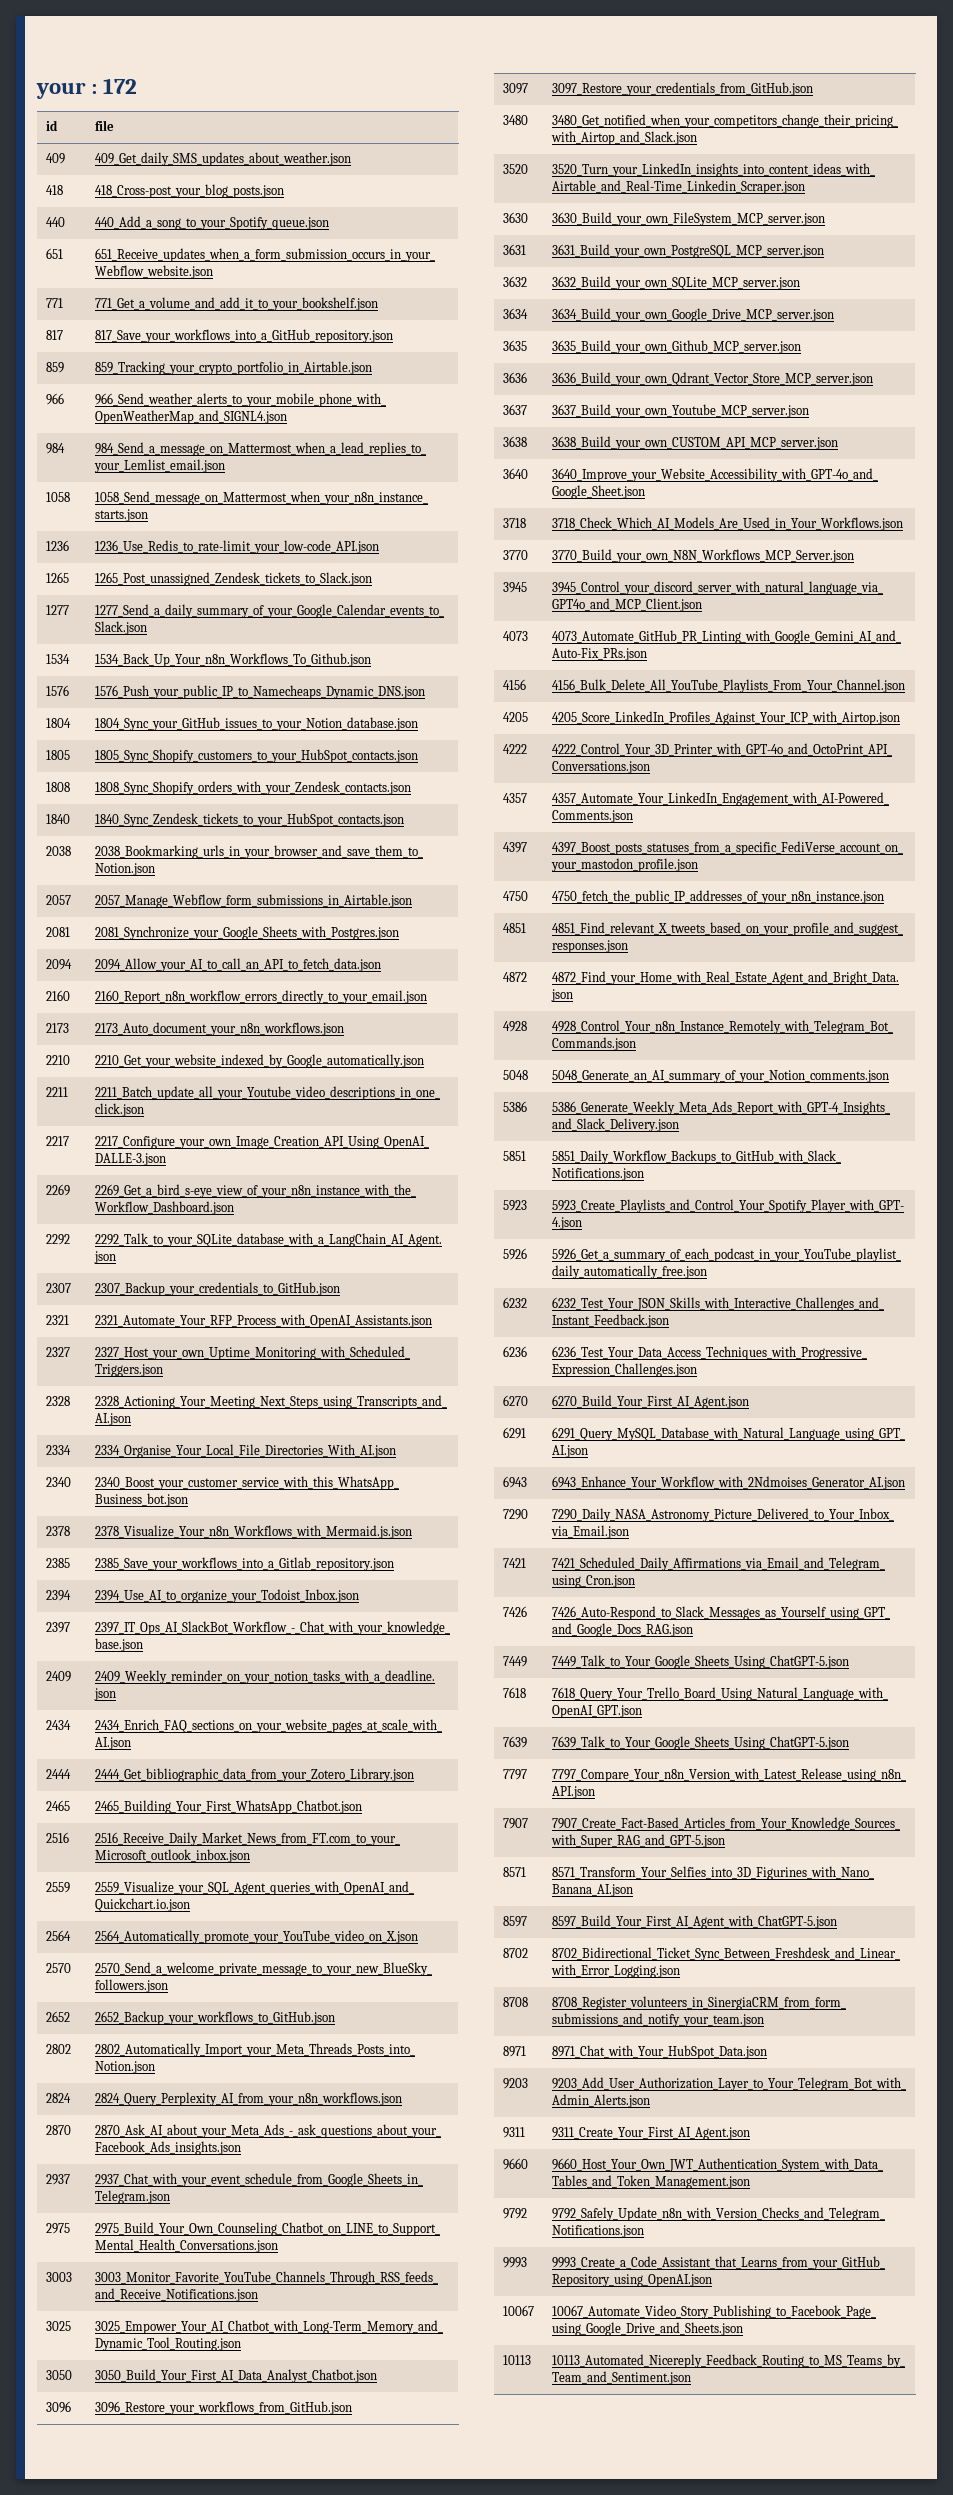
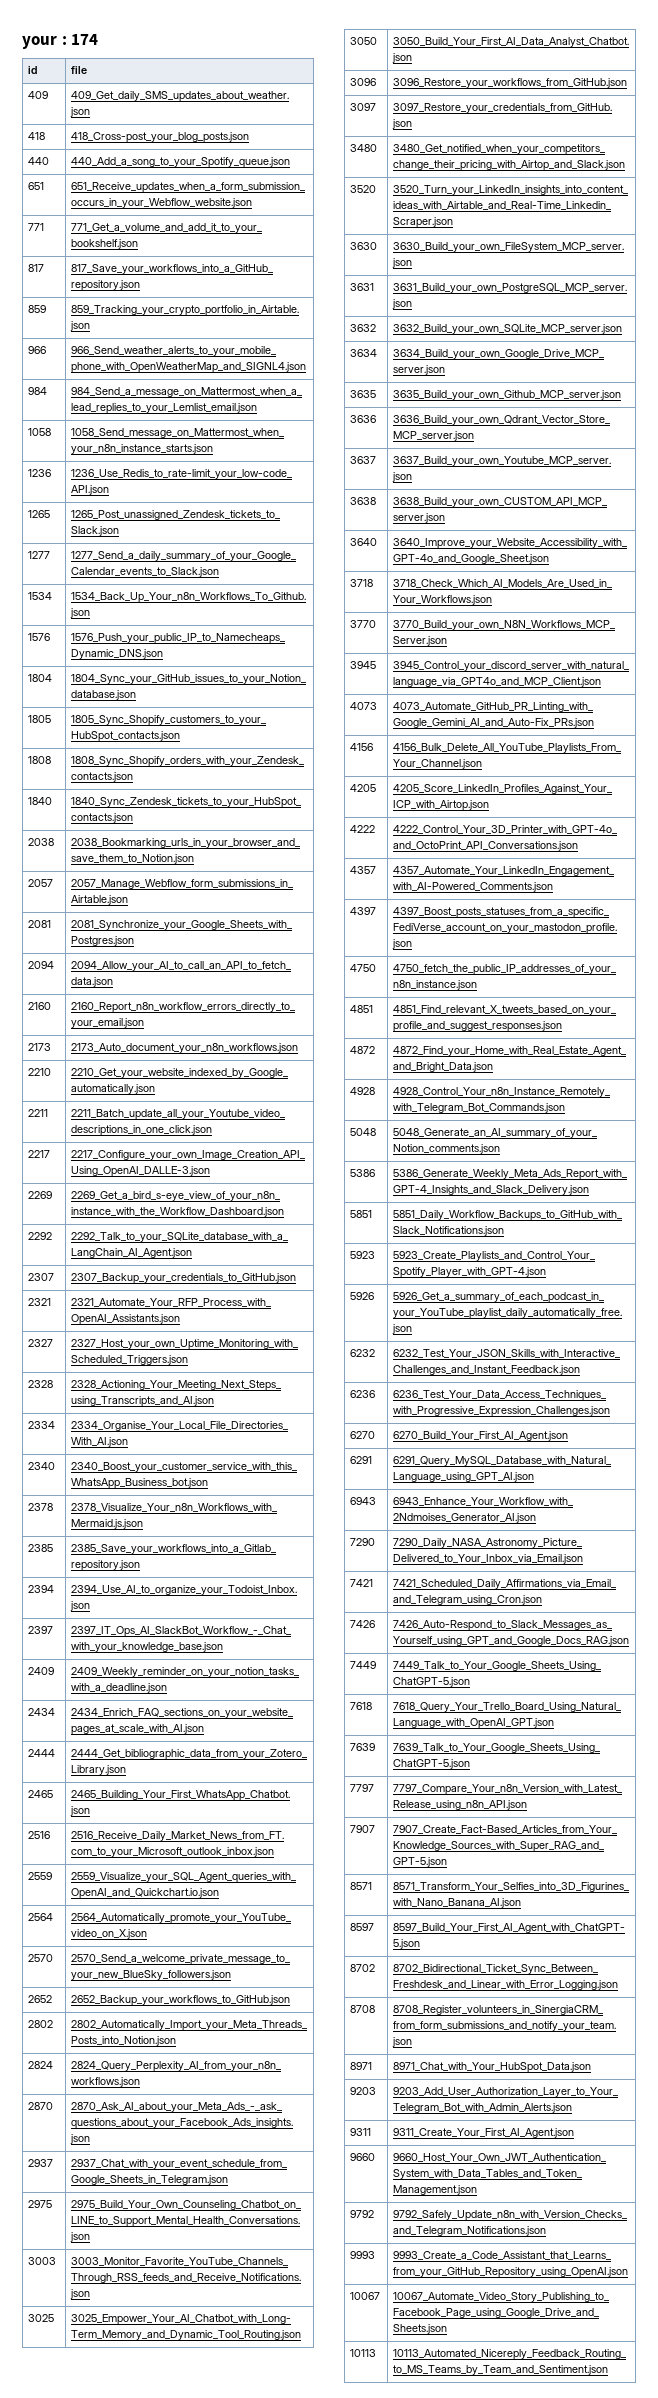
[103,78,138,94] 172 -> [71,34,99,45] 174

